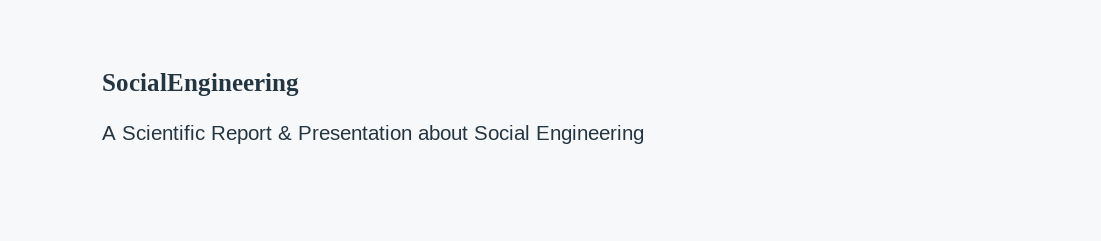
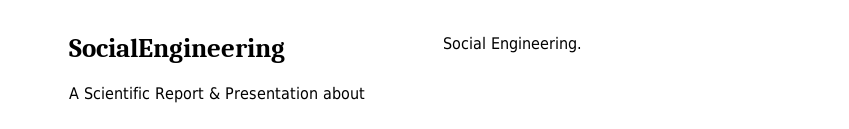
[536,125,644,144] Engineering -> [491,36,582,53] Engineering.

